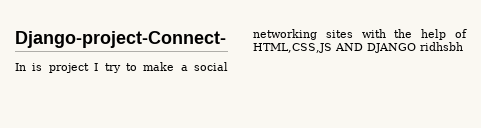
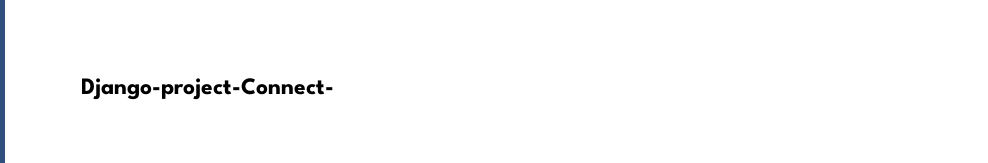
[15,62,228,73] [253,29,467,40] [253,42,463,53] // In is project I try to make a social networking sites with the help of HTML,CSS,JS AND DJANGO ridhsbh -> (334, 89) none

